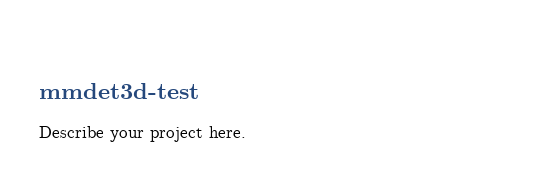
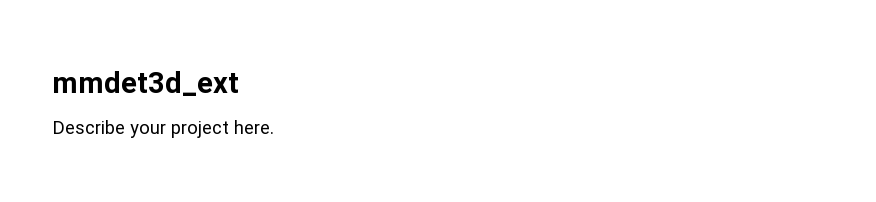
[39,83,199,99] mmdet3d-test -> [52,71,239,96] mmdet3d_ext

